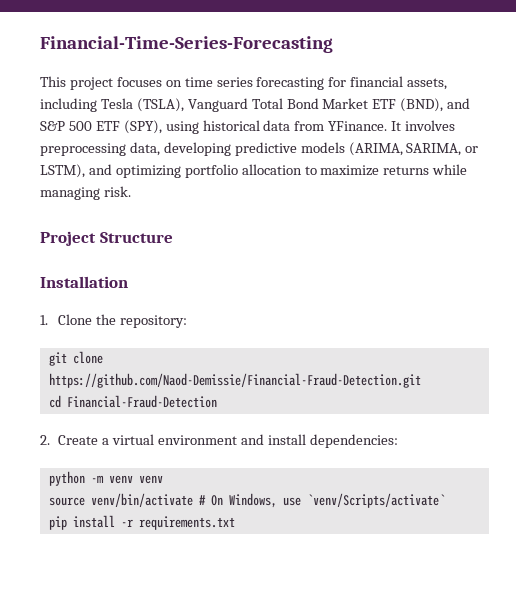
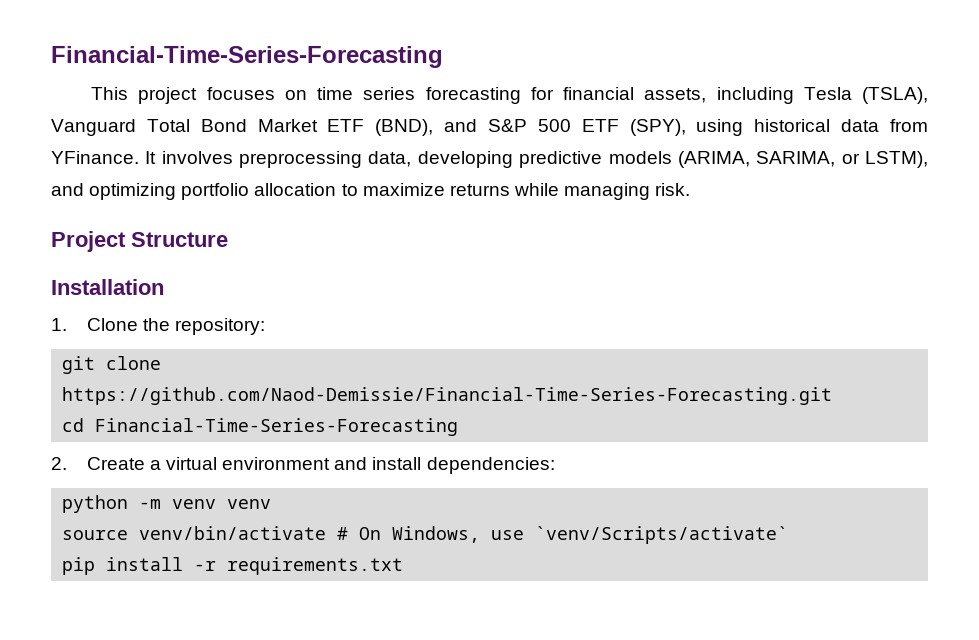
[48,373,421,388] https://github.com/Naod-Demissie/Financial-Fraud-Detection.git -> [62,387,833,405] https://github.com/Naod-Demissie/Financial-Time-Series-Forecasting.git
[66,395,217,408] Financial-Fraud-Detection -> [95,418,459,436] Financial-Time-Series-Forecasting

